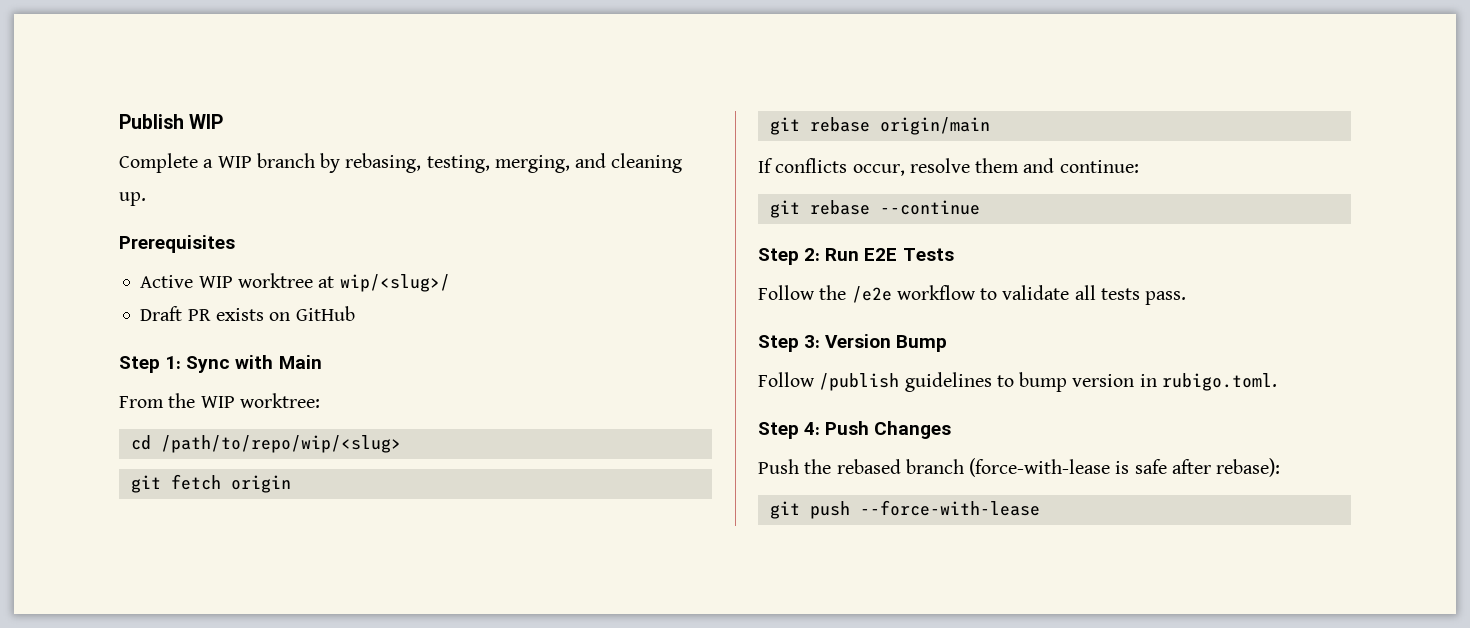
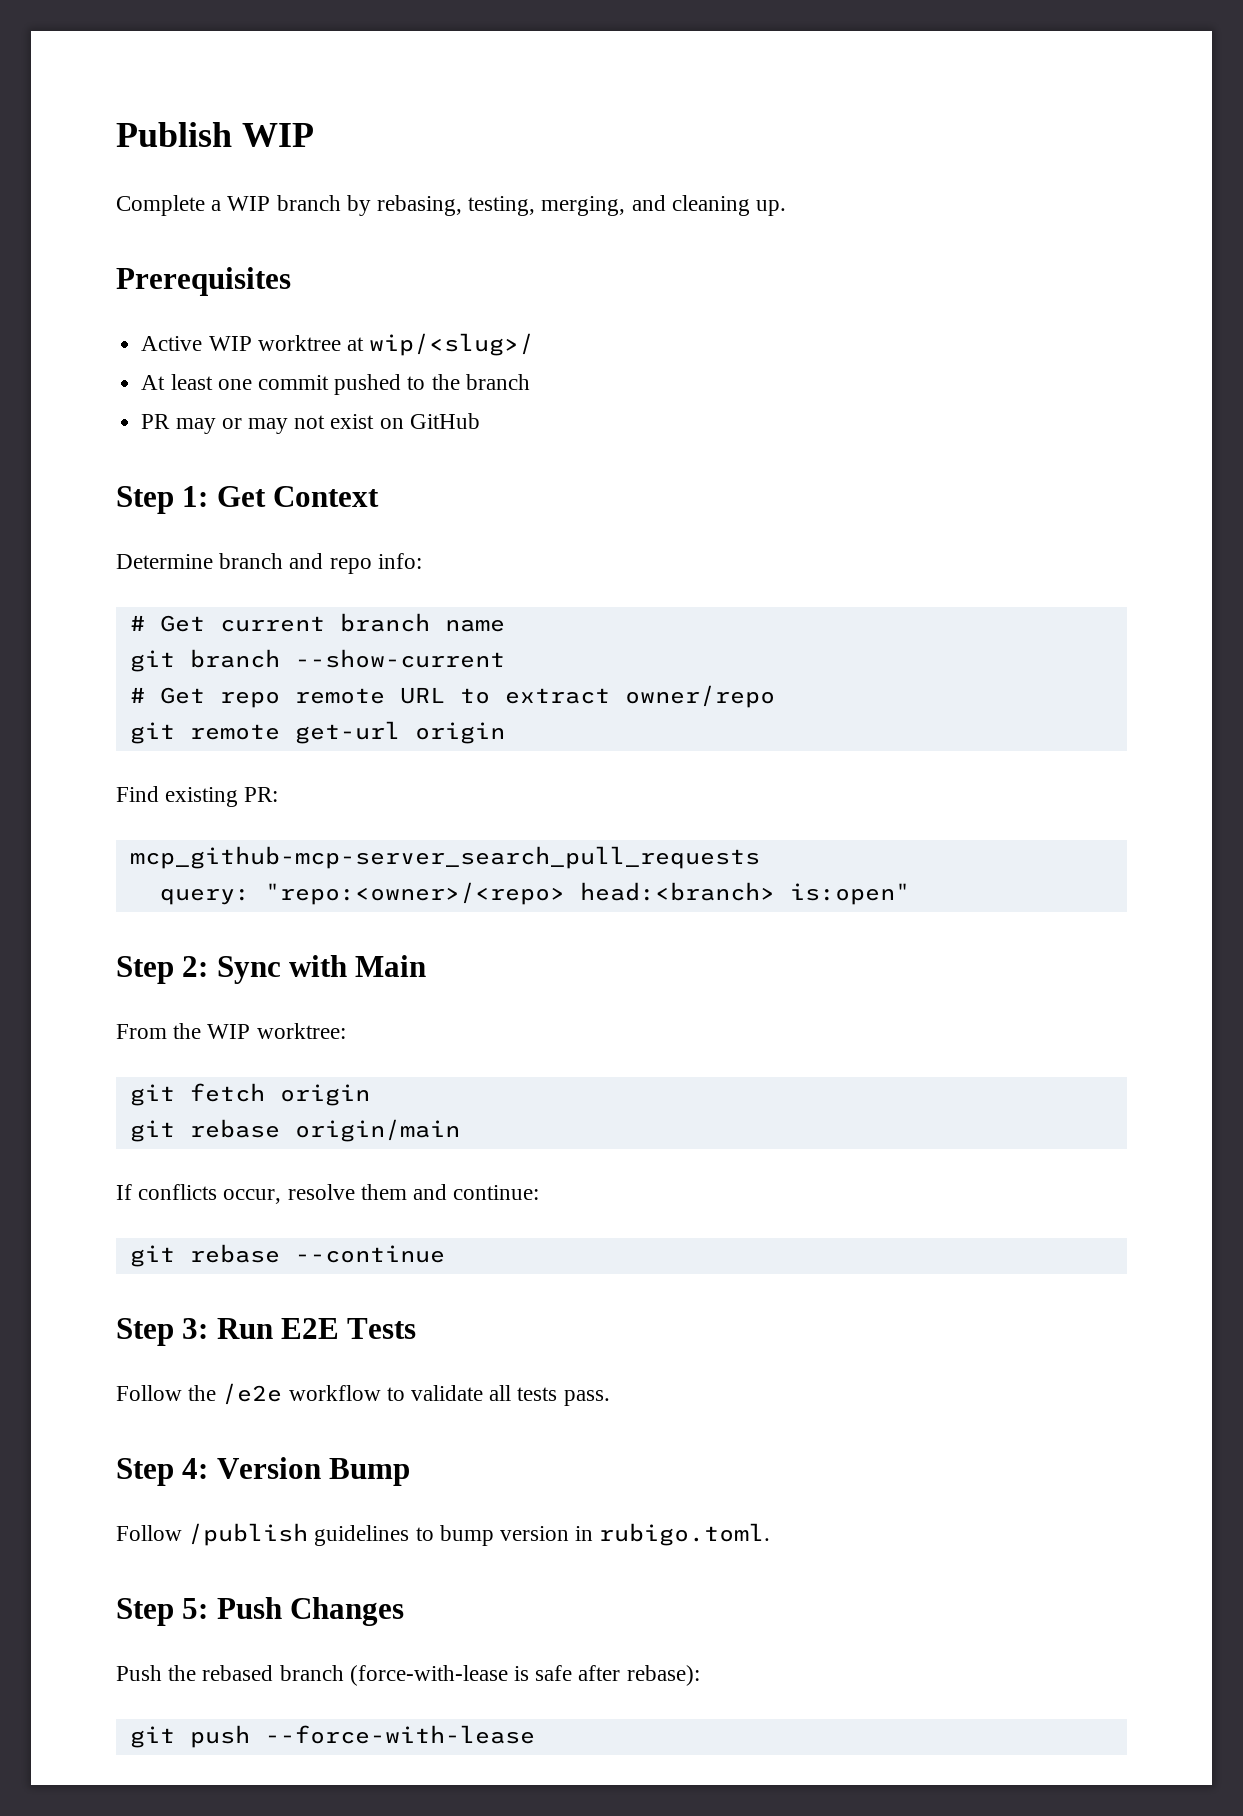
[140,306,355,321] [119,356,182,373] Draft PR exists on GitHub // Step 1: -> [141,374,530,395] [141,413,480,434] [116,486,380,514] [116,553,422,574] [129,613,505,632] [129,649,505,672] [129,685,775,708] [129,721,505,744] [116,786,279,807] [129,846,760,869] [159,882,910,905] [116,956,209,984] At least one commit pushed to the branch // PR may or may not exist on GitHub // Step 1: Get Context // Determine branch and repo info: // # Get current branch name // git branch --show-current // # Get repo remote URL to extract owner/repo // git remote get-url origin // Find existing PR: // mcp_github-mcp-server_search_pull_requests // query: "repo:<owner>/<repo> head:<branch> is:open" // Step 2:
[130,435,401,453] // cd /path/to/repo/wip/<slug> -> (346, 1031) none
[804,248,821,261] 2: -> [182,1318,209,1339] 3:
[804,335,821,348] 3: -> [182,1458,209,1479] 4:
[804,422,821,435] 4: -> [182,1598,209,1619] 5:

